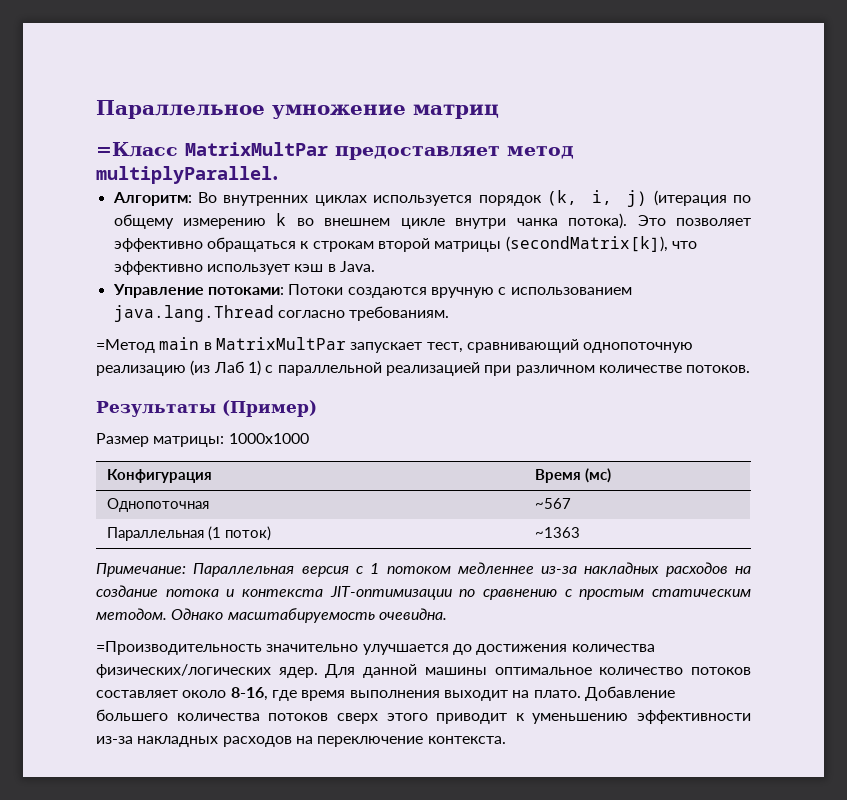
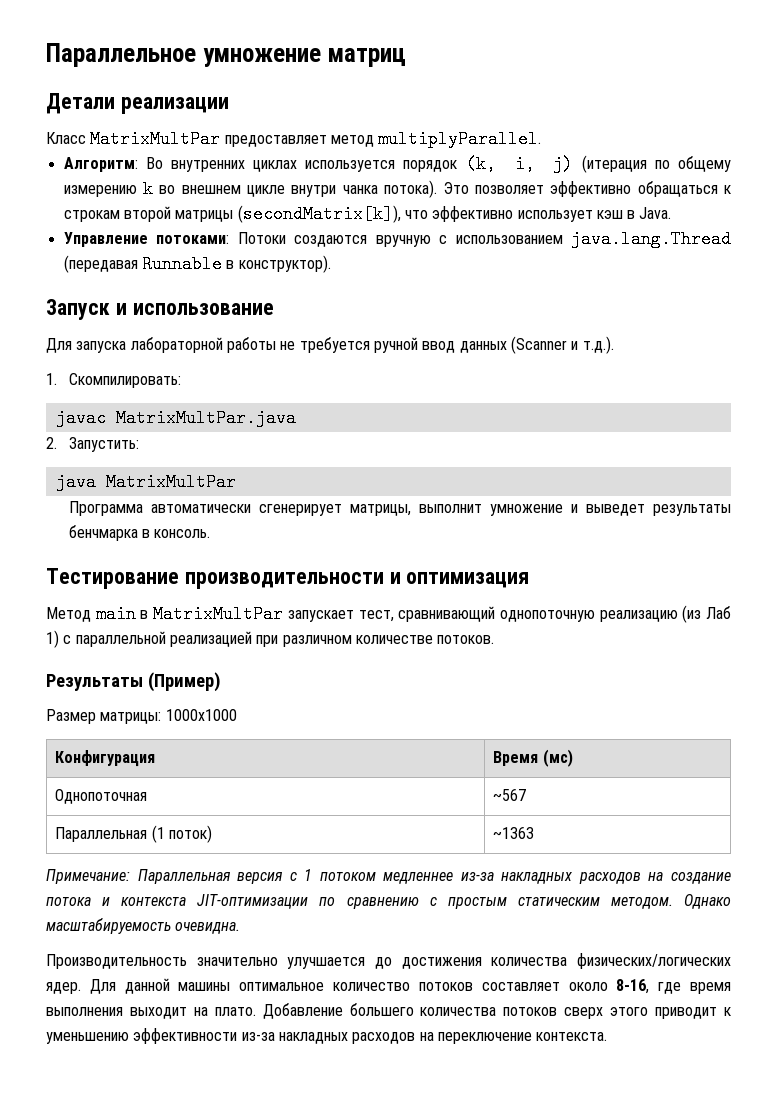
[96,142,178,157] =Класс -> [46,93,229,114] [46,132,86,144] Детали реализации // Класс
[277,306,450,321] [96,339,155,353] согласно требованиям. // =Метод -> [63,255,331,273] [46,299,274,320] [46,336,614,354] [46,373,181,388] [55,409,296,427] [46,437,139,452] [55,473,236,491] [68,501,732,516] [68,525,211,541] [46,568,530,589] [46,607,91,622] (передавая Runnable в конструктор). // Запуск и использование // Для запуска лабораторной работы не требуется ручной ввод данных (Scanner и т.д.). // 1. Скомпилировать: // javac MatrixMultPar.java // 2. Запустить: // java MatrixMultPar // Программа автоматически сгенерирует матрицы, выполнит умножение и выведет результаты бенчмарка в консоль. // Тестирование производительности и оптимизация // Метод
[96,641,262,655] =Производительность -> [46,954,187,969] Производительность

